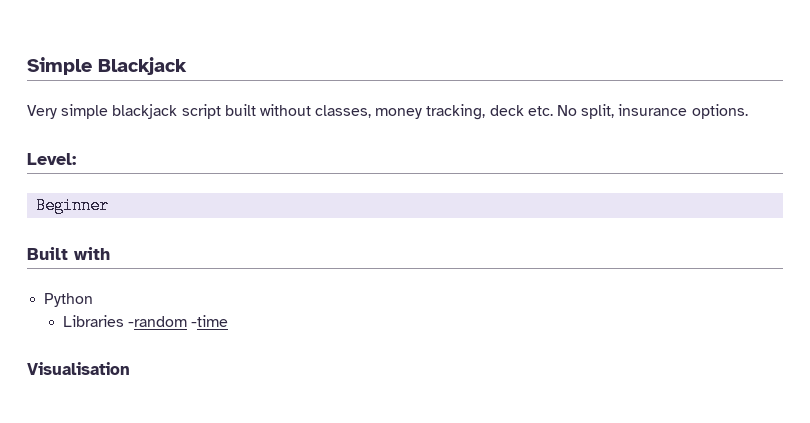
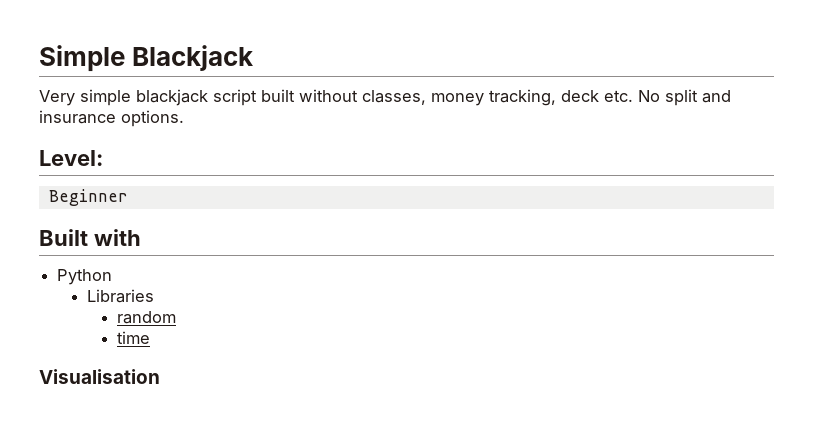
[581,104,615,119] split, -> [665,89,731,106] split and
[128,315,229,327] -random -time -> [117,311,177,324] [117,331,151,344] // random // time

